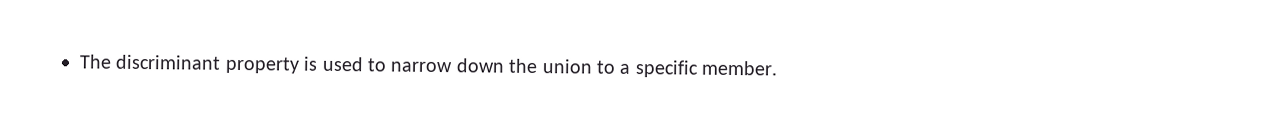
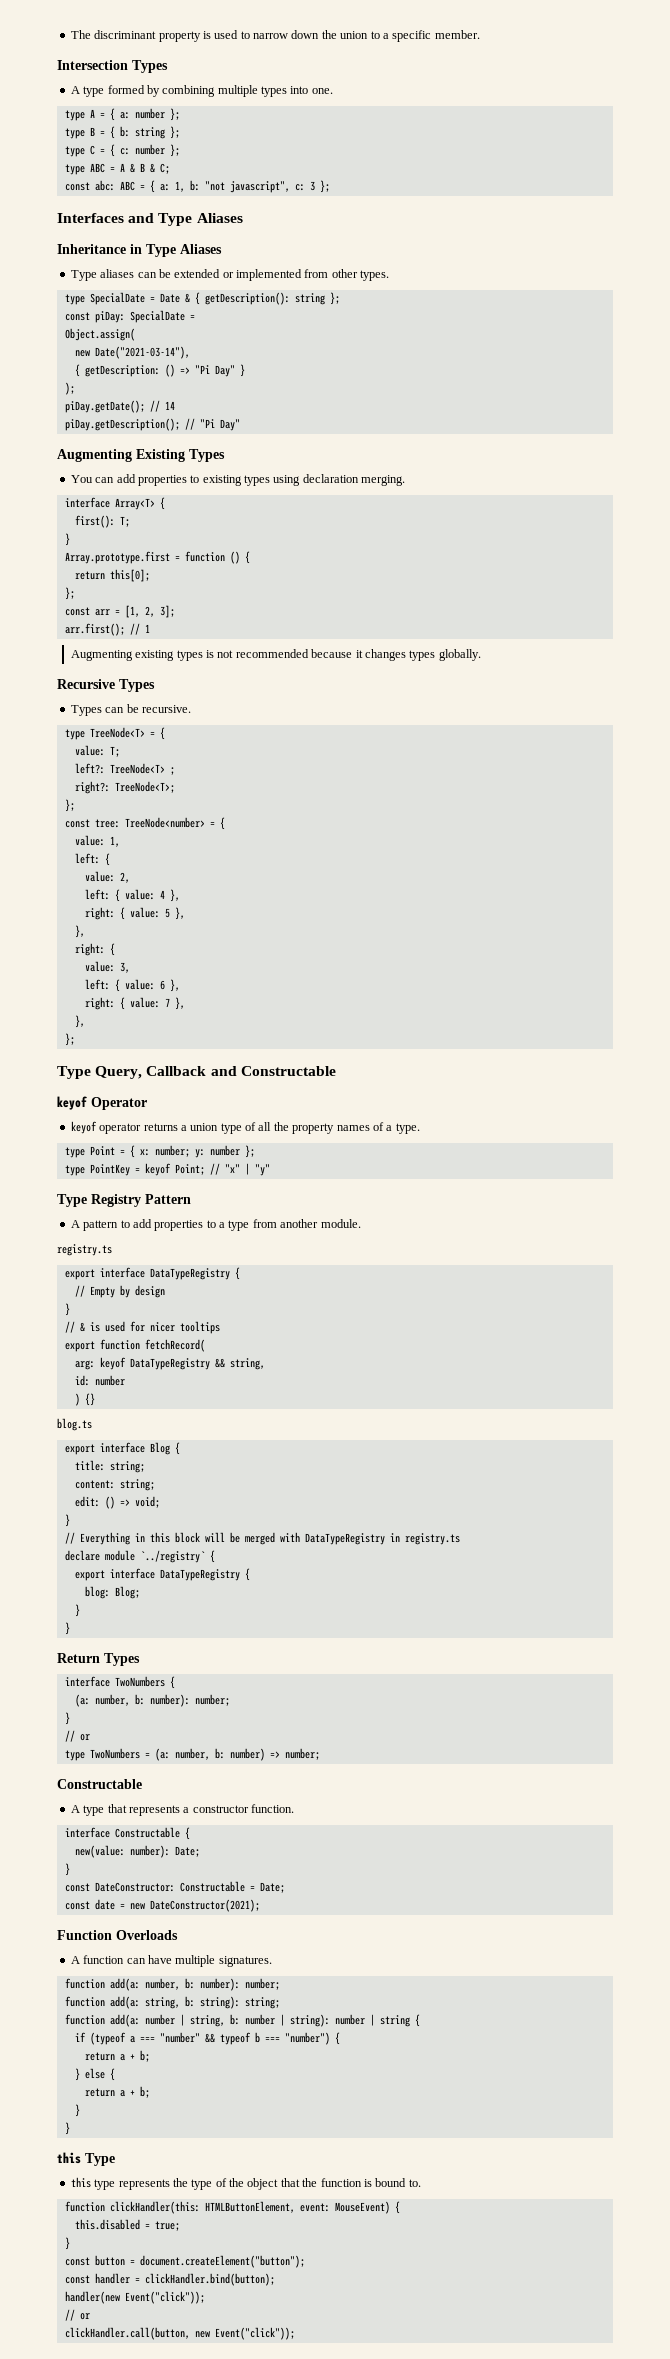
(779, 68) none -> [57,60,168,73] [70,85,333,97] [64,108,180,121] [64,126,180,139] [64,144,180,157] [64,163,170,175] [64,180,330,193] [57,213,243,226] [57,244,222,257] [70,269,390,281] [64,292,340,305] [64,310,195,323] [64,328,135,341] [74,346,190,359] [74,364,245,377] [64,382,75,395] [64,400,175,413] [64,418,240,431] [57,449,225,462] [70,474,406,486] [64,497,165,510] [74,515,130,528] [64,533,70,546] [64,551,250,564] [74,569,150,582] [64,587,75,600] [64,605,175,618] [64,623,150,636] [70,649,481,661] [57,679,155,692] [70,704,191,716] [64,727,165,740] [74,745,120,757] [74,763,175,775] [74,781,175,794] [64,799,75,812] [64,817,225,830] [74,835,120,847] [74,853,110,866] [84,871,130,883] [84,889,180,902] [84,907,185,920] [74,925,85,938] [74,943,115,956] [84,961,130,973] [84,979,180,992] [84,997,185,1010] [74,1015,85,1028] [64,1033,75,1046] [57,1066,336,1079] [57,1096,147,1110] [70,1121,420,1134] [64,1145,255,1158] [64,1163,270,1176] [57,1194,191,1207] [70,1219,361,1231] [57,1244,112,1256] [64,1267,240,1280] [74,1285,165,1298] [64,1303,70,1316] [64,1321,220,1334] [64,1339,205,1352] [74,1357,265,1370] [74,1375,125,1386] [74,1393,95,1406] [57,1418,92,1431] [64,1442,180,1455] [74,1460,145,1473] [74,1479,155,1491] [74,1496,160,1509] [64,1514,70,1527] [64,1532,460,1545] [64,1550,215,1563] [74,1568,250,1581] [84,1586,140,1599] [74,1604,80,1617] [64,1622,70,1635] [57,1653,140,1666] [64,1676,175,1689] [74,1694,230,1707] [64,1712,70,1725] [64,1730,90,1742] [64,1748,320,1761] [57,1779,142,1789] [70,1804,294,1816] [64,1827,190,1840] [74,1845,200,1858] [64,1863,70,1876] [64,1881,285,1893] [64,1899,260,1912] [57,1930,178,1940] [70,1955,272,1967] [64,1978,280,1991] [64,1996,280,2009] [64,2014,420,2027] [74,2032,340,2045] [84,2050,150,2062] [74,2068,115,2081] [84,2086,150,2098] [74,2104,80,2117] [64,2122,70,2135] [57,2152,115,2166] [70,2177,421,2190] [64,2201,400,2214] [74,2219,180,2231] [64,2237,70,2250] [64,2255,305,2268] [64,2273,275,2286] [64,2291,205,2304] [64,2309,90,2321] [64,2327,295,2340] // Intersection Types // A type formed by combining multiple types into one. // type A = { a: number }; // type B = { b: string }; // type C = { c: number }; // type ABC = A & B & C; // const abc: ABC = { a: 1, b: "not javascript", c: 3 }; // Interfaces and Type Aliases // Inheritance in Type Aliases // Type aliases can be extended or implemented from other types. // type SpecialDate = Date & { getDescription(): string }; // const piDay: SpecialDate = // Object.assign( // new Date("2021-03-14"), // { getDescription: () => "Pi Day" } // ); // piDay.getDate(); // 14 // piDay.getDescription(); // "Pi Day" // Augmenting Existing Types // You can add properties to existing types using declaration merging. // interface Array<T> { // first(): T; // } // Array.prototype.first = function () { // return this[0]; // }; // const arr = [1, 2, 3]; // arr.first(); // 1 // Augmenting existing types is not recommended because it changes types globally. // Recursive Types // Types can be recursive. // type TreeNode<T> = { // value: T; // left?: TreeNode<T> ; // right?: TreeNode<T>; // }; // const tree: TreeNode<number> = { // value: 1, // left: { // value: 2, // left: { value: 4 }, // right: { value: 5 }, // }, // right: { // value: 3, // left: { value: 6 }, // right: { value: 7 }, // }, // }; // Type Query, Callback and Constructable // keyof Operator // keyof operator returns a union type of all the property names of a type. // type Point = { x: number; y: number }; // type PointKey = keyof Point; // "x" | "y" // Type Registry Pattern // A pattern to add properties to a type from another module. // registry.ts // export interface DataTypeRegistry { // // Empty by design // } // // & is used for nicer tooltips // export function fetchRecord( // arg: keyof DataTypeRegistry && string, // id: number // ) {} // blog.ts // export interface Blog { // title: string; // content: string; // edit: () => void; // } // // Everything in this block will be merged with DataTypeRegistry in registry.ts // declare module `../registry` { // export interface DataTypeRegistry { // blog: Blog; // } // } // Return Types // interface TwoNumbers { // (a: number, b: number): number; // } // // or // type TwoNumbers = (a: number, b: number) => number; // Constructable // A type that represents a constructor function. // interface Constructable { // new(value: number): Date; // } // const DateConstructor: Constructable = Date; // const date = new DateConstructor(2021); // Function Overloads // A function can have multiple signatures. // function add(a: number, b: number): number; // function add(a: string, b: string): string; // function add(a: number | string, b: number | string): number | string { // if (typeof a === "number" && typeof b === "number") { // return a + b; // } else { // return a + b; // } // } // this Type // this type represents the type of the object that the function is bound to. // function clickHandler(this: HTMLButtonElement, event: MouseEvent) { // this.disabled = true; // } // const button = document.createElement("button"); // const handler = clickHandler.bind(button); // handler(new Event("click")); // // or // clickHandler.call(button, new Event("click"));

